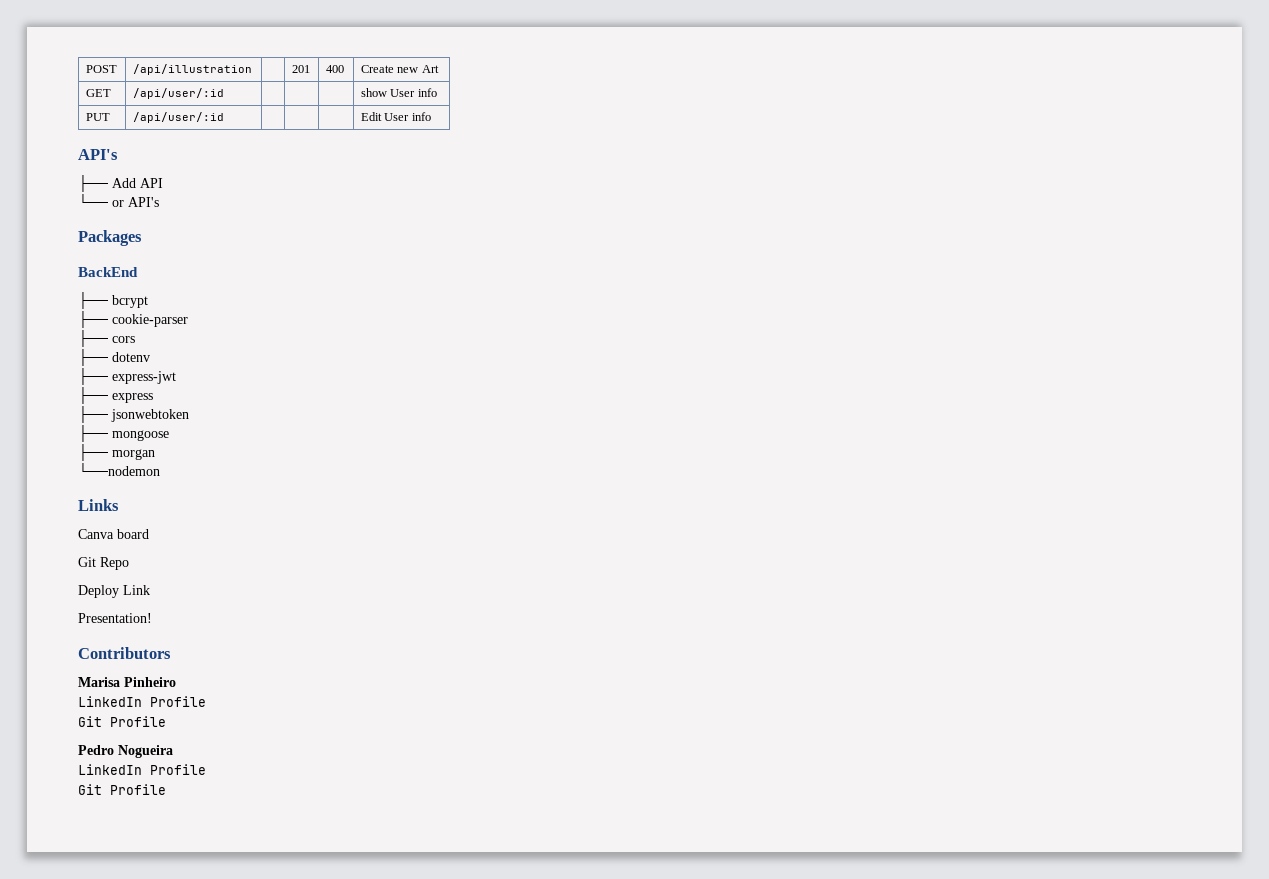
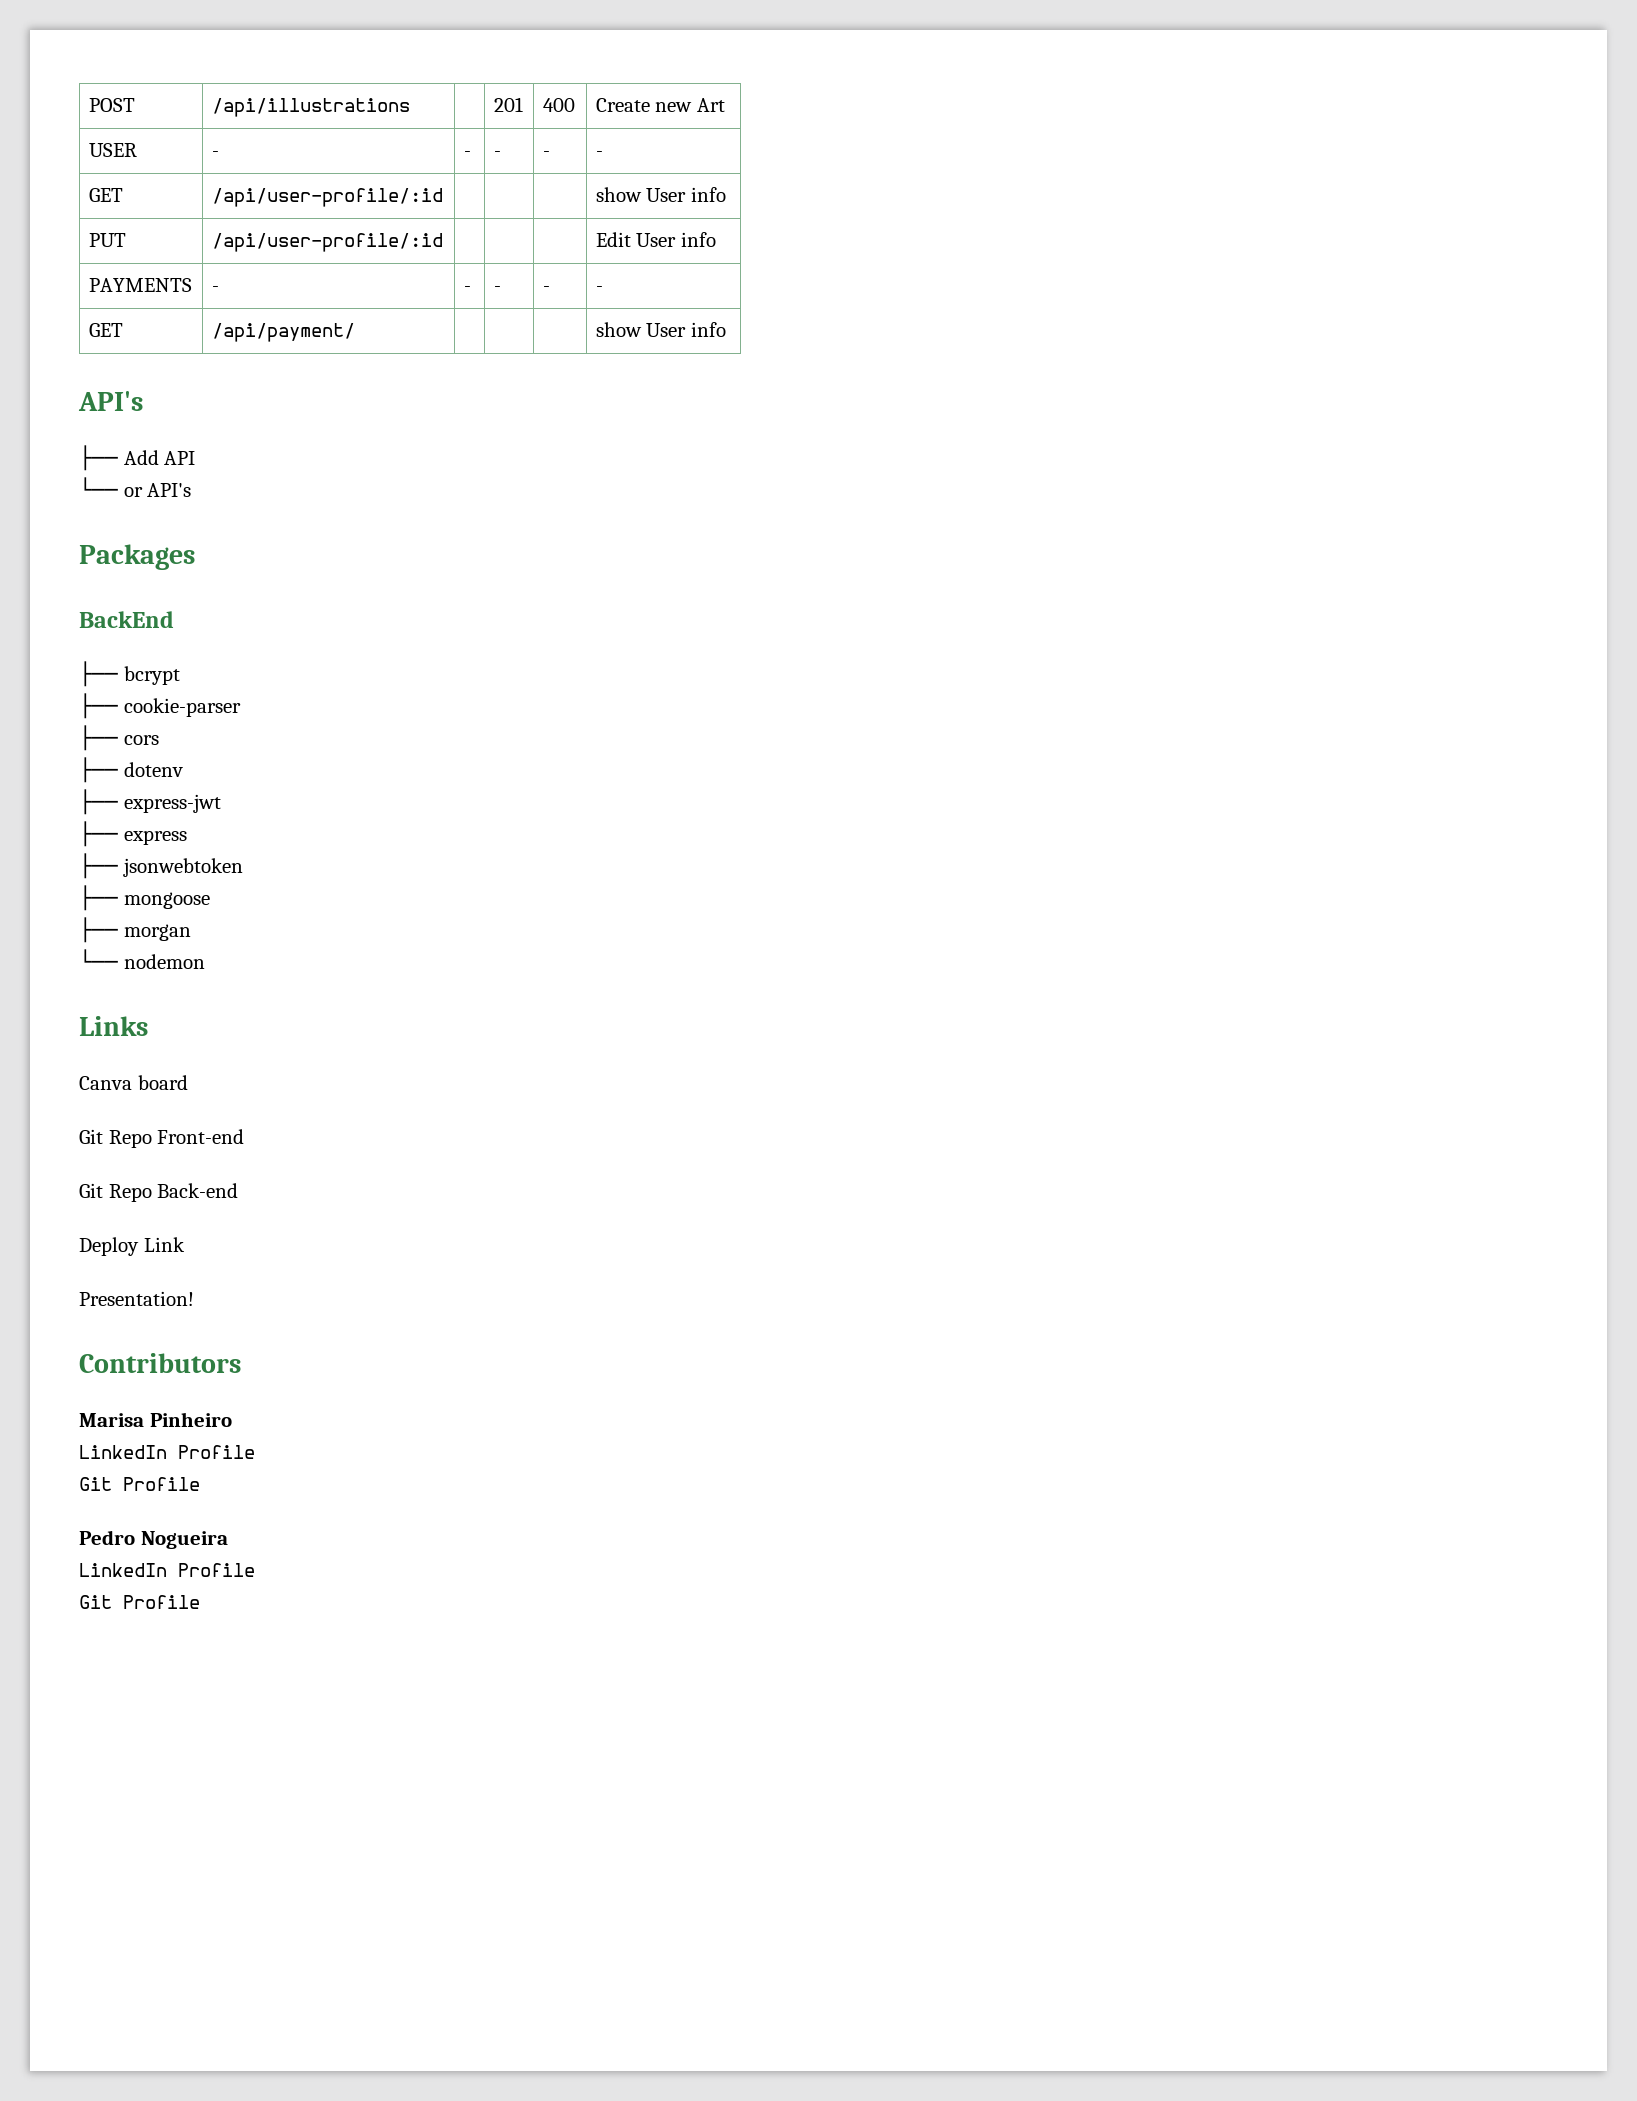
[132,64,252,75] /api/illustration -> [211,98,410,117] /api/illustrations
[85,89,111,97] [132,88,224,99] // GET | /api/user/:id -> [88,143,137,157] [211,151,219,157] [463,151,471,157] [493,151,501,157] [542,151,550,157] [595,151,603,157] [88,188,123,202] [211,188,443,207] // USER | - | - | - | - | - // GET | /api/user-profile/:id
[132,112,224,123] /api/user/:id -> [211,233,443,252] /api/user-profile/:id
(431, 116) none -> [88,278,192,292] [211,286,219,292] [463,286,471,292] [493,286,501,292] [542,286,550,292] [595,286,603,292] [88,323,123,337] [211,323,355,342] [595,322,726,337] // PAYMENTS | - | - | - | - | - // GET | /api/payment/ | | | | show User info
[78,463,160,476] └──nodemon -> [79,949,205,969] └── nodemon
(129, 563) none -> [157,1129,245,1144] [79,1183,239,1202] Front-end // Git Repo Back-end

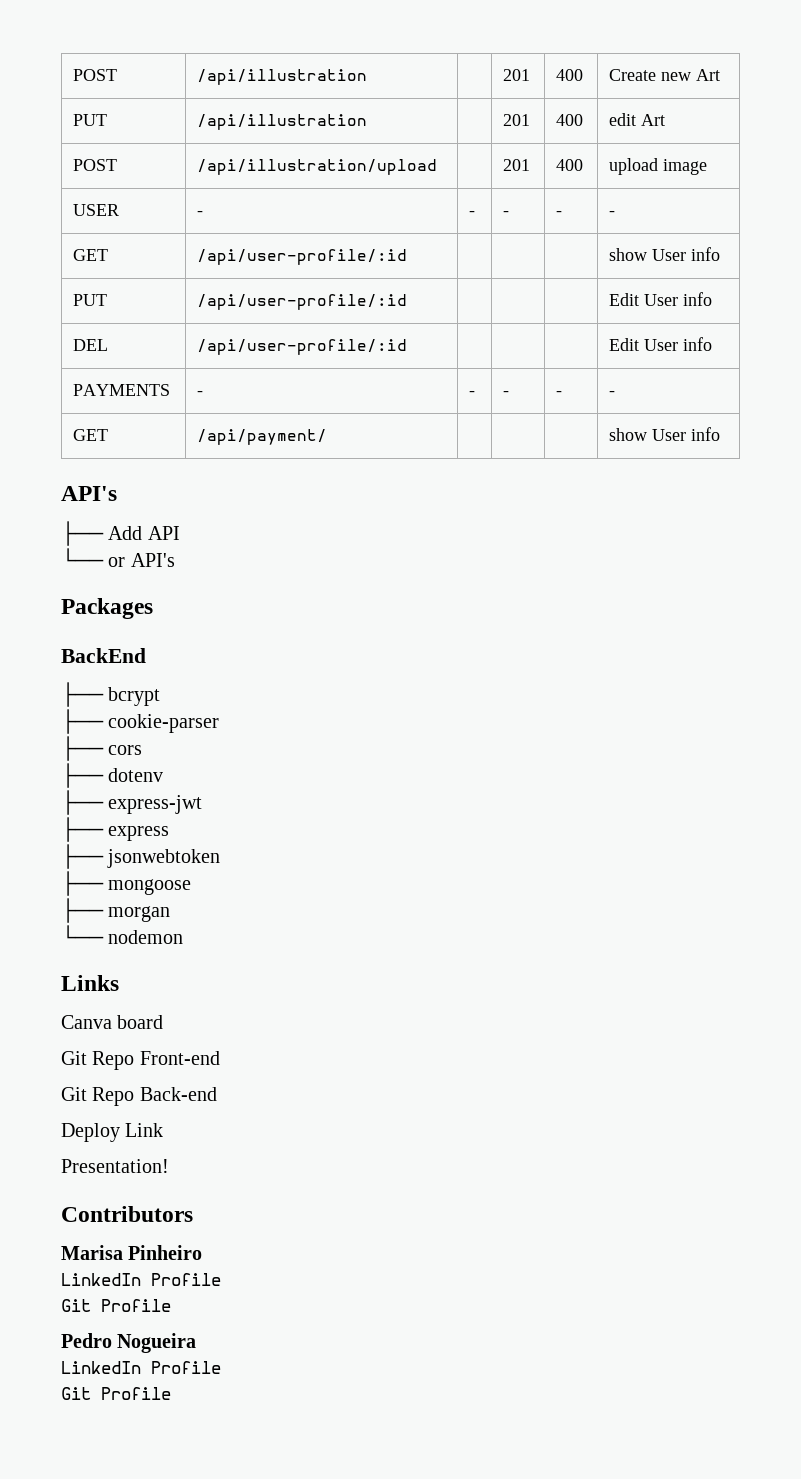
[88,98,135,112] [211,98,410,117] POST | /api/illustrations -> [72,69,117,81] [196,69,367,85] POST | /api/illustration
(725, 105) none -> [72,114,107,126] [196,114,367,130] [502,114,530,126] [555,114,583,126] [608,113,665,126] [72,159,117,171] [196,159,437,175] [502,159,530,171] [555,159,583,171] [608,158,707,175] // PUT | /api/illustration | | 201 | 400 | edit Art // POST | /api/illustration/upload | | 201 | 400 | upload image
(716, 239) none -> [72,339,108,351] [196,339,407,355] [608,337,712,351] // DEL | /api/user-profile/:id | | | | Edit User info

